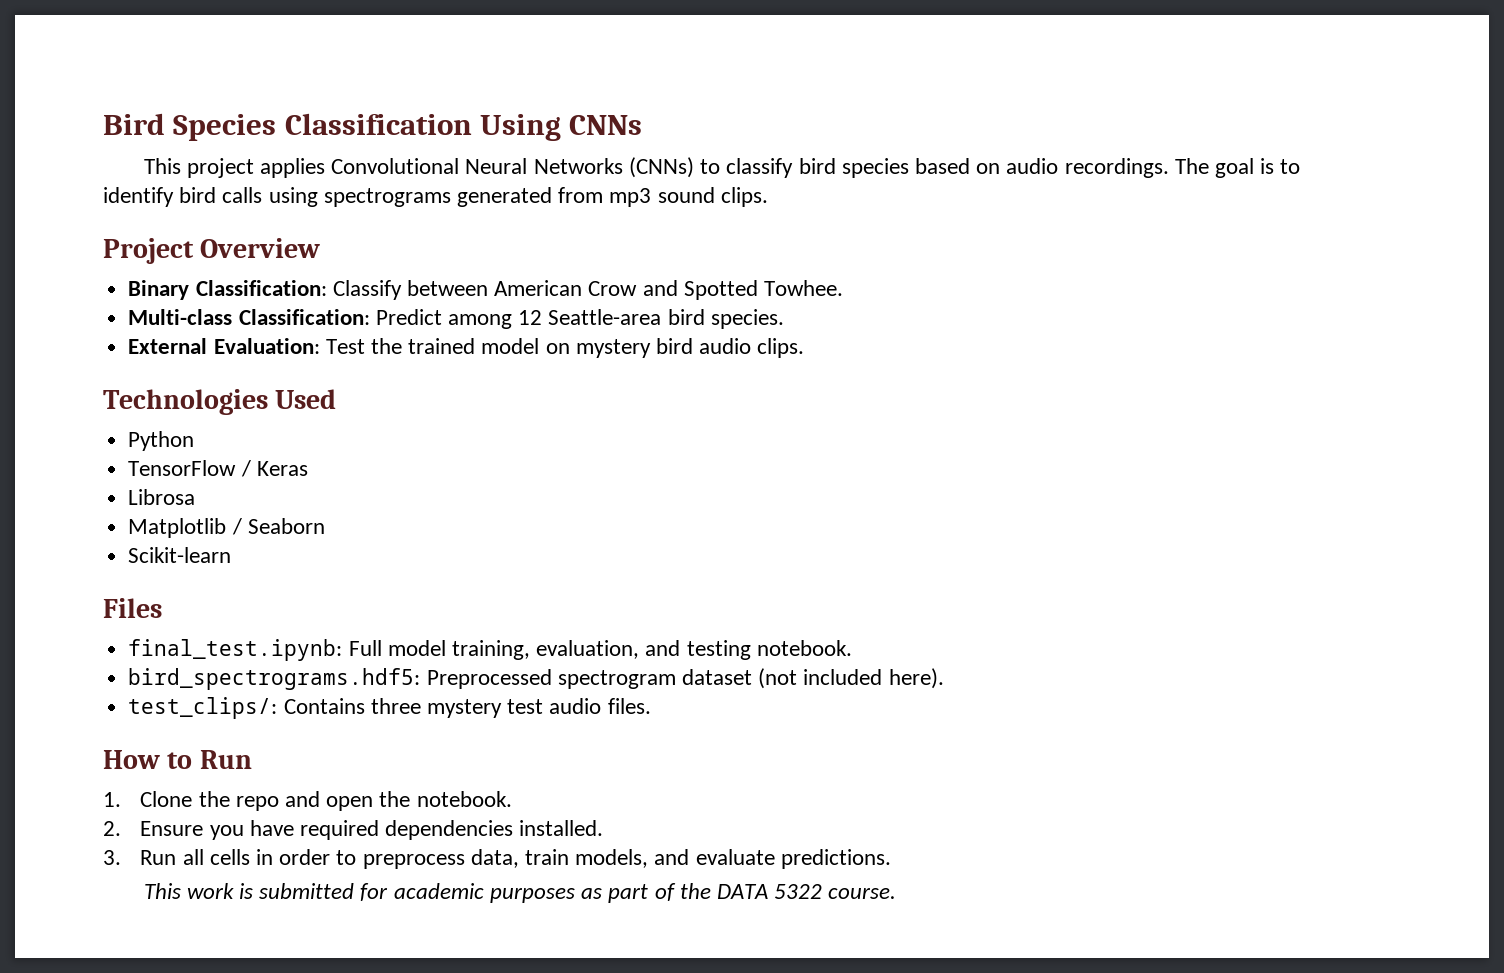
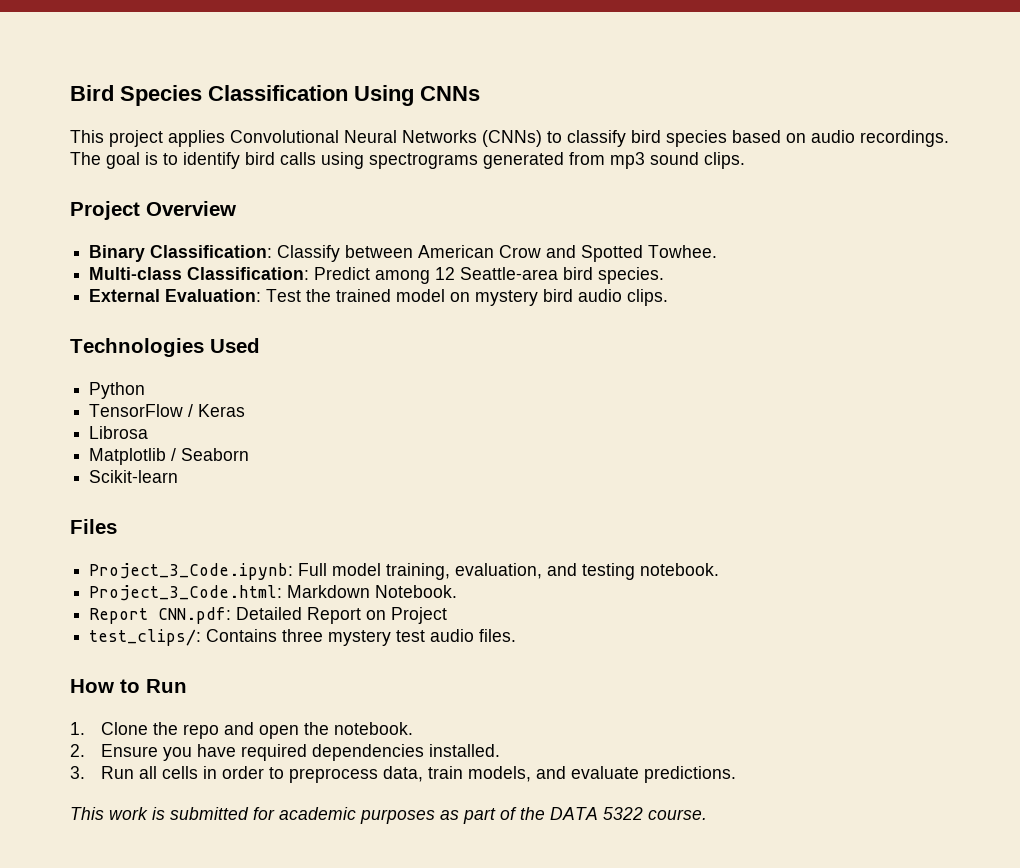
[128,639,343,661] final_test.ipynb: -> [89,563,294,580] Project_3_Code.ipynb:
[128,668,944,690] bird_spectrograms.hdf5: Preprocessed spectrogram dataset (not included here). -> [89,585,458,601] [89,607,448,624] Project_3_Code.html: Markdown Notebook. // Report CNN.pdf: Detailed Report on Project

